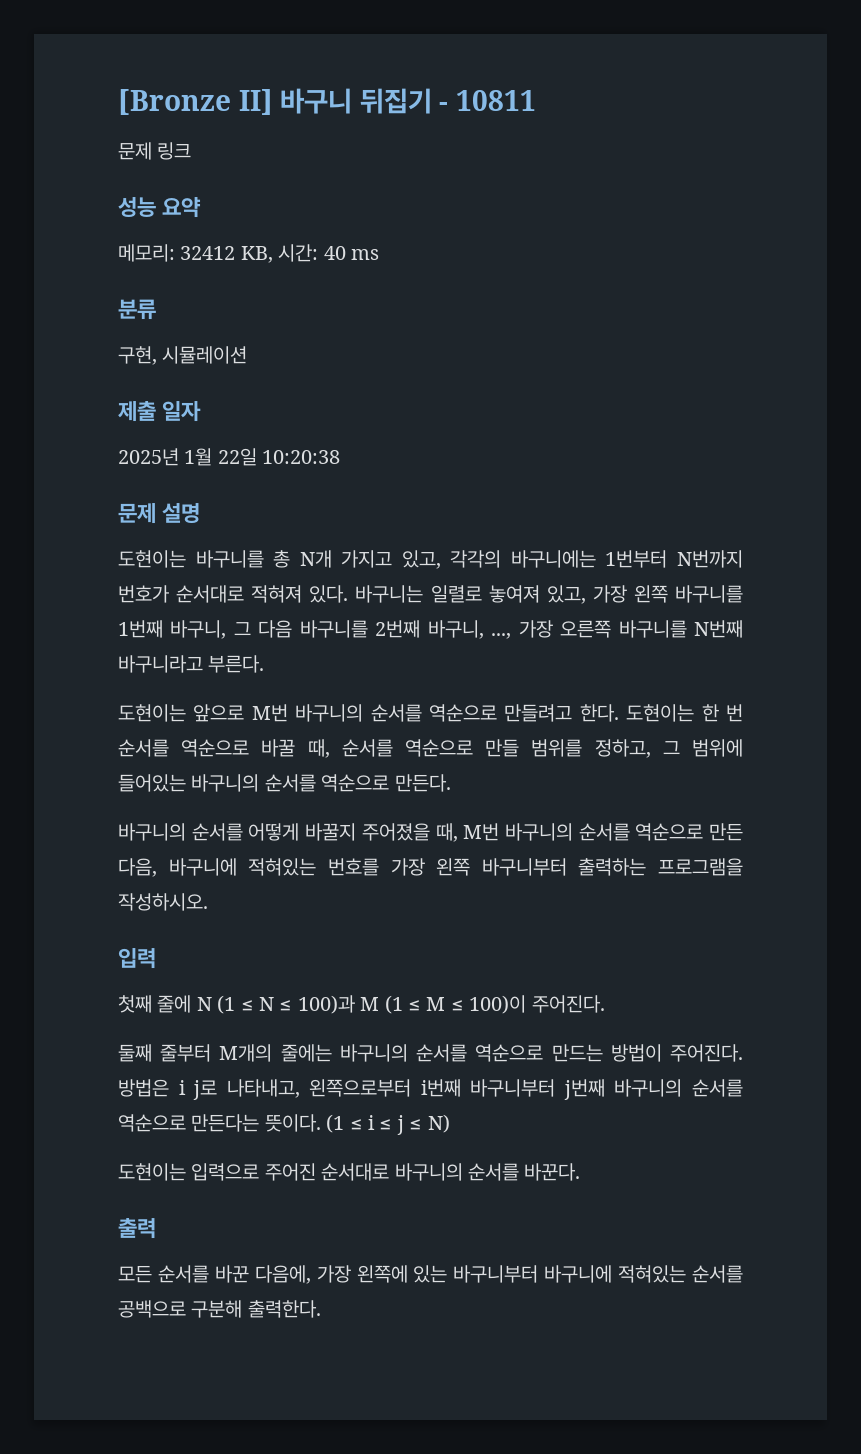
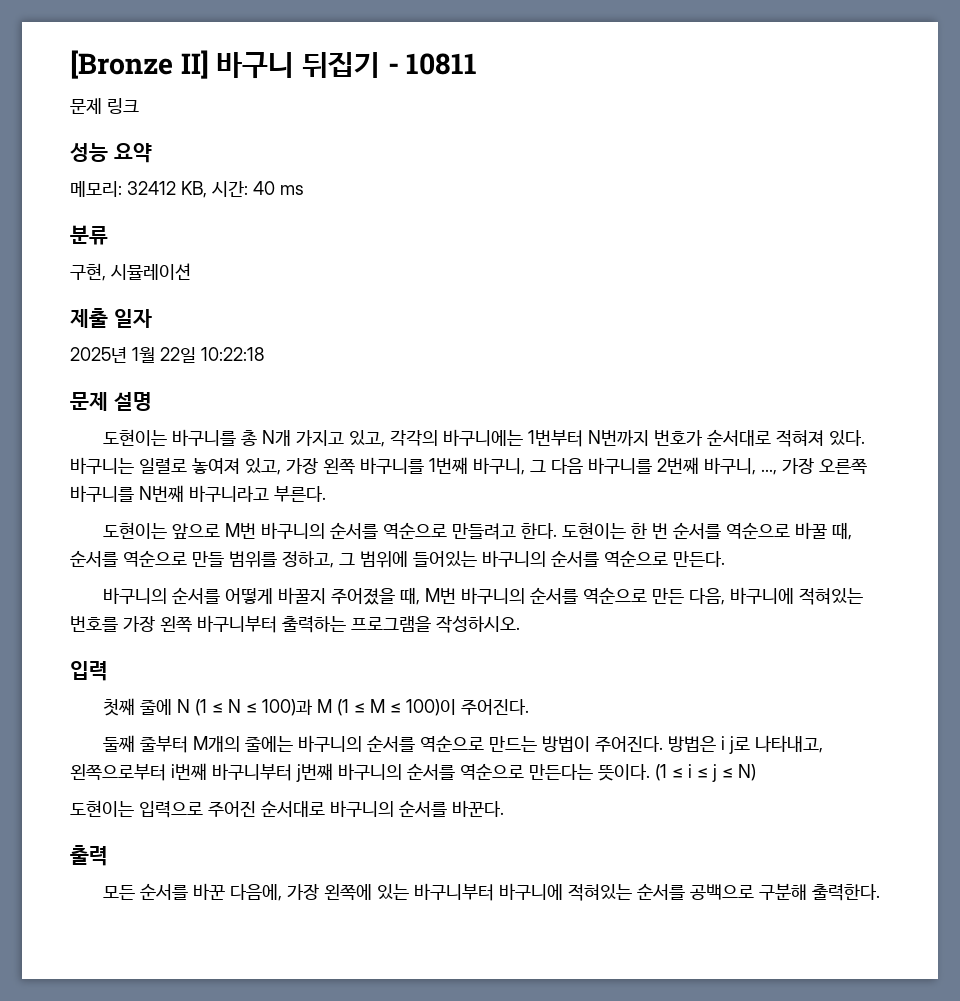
[262,450,341,464] 10:20:38 -> [201,347,264,361] 10:22:18

